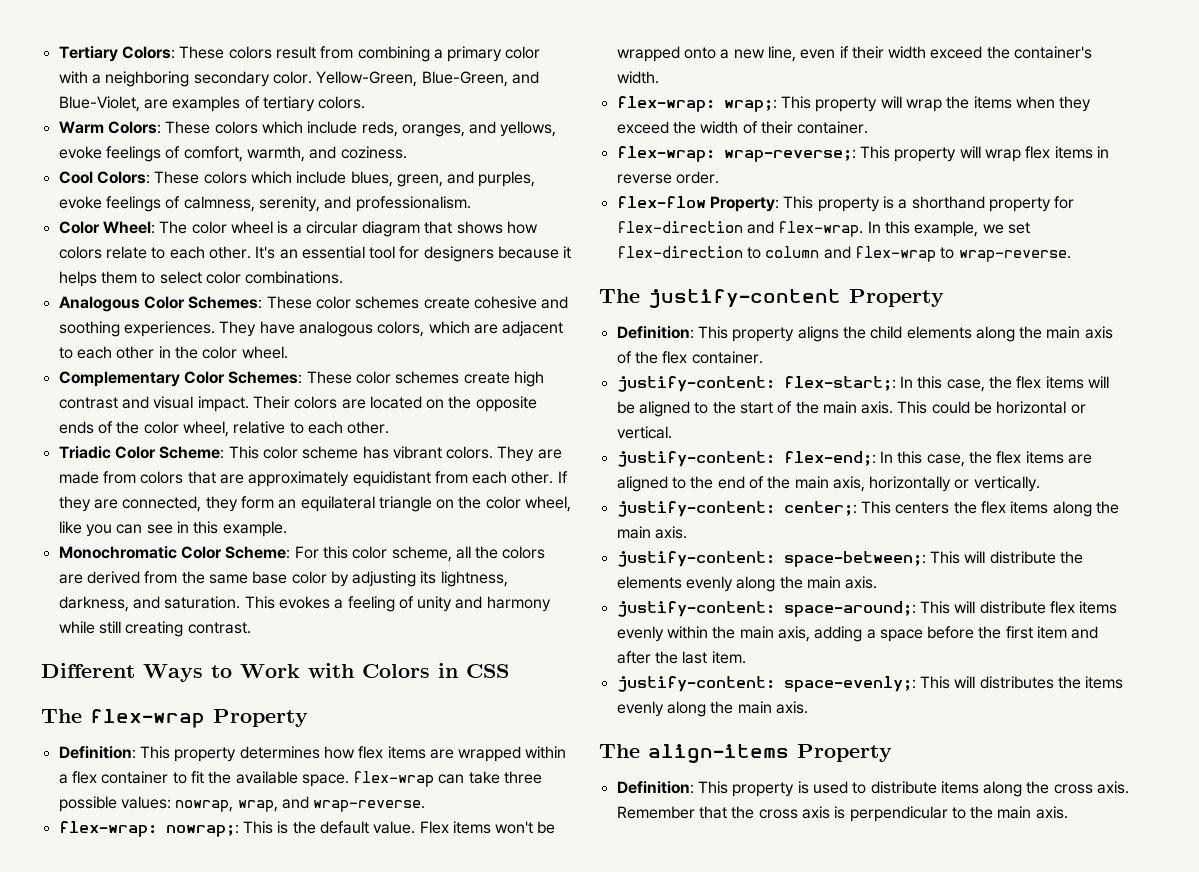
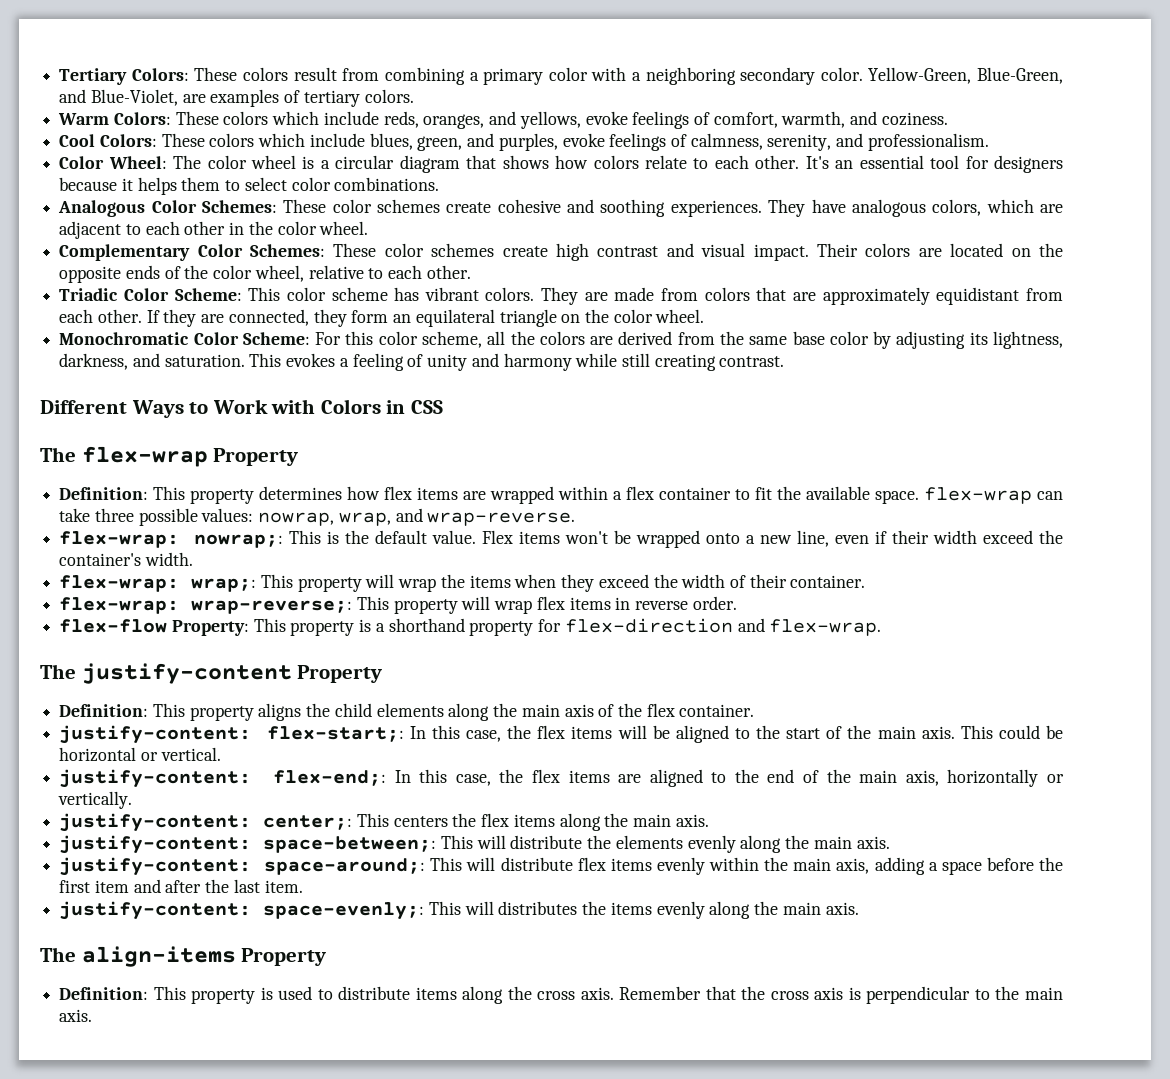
[525,496,572,512] [58,521,287,537] wheel, like you can see in this example. -> [655,309,705,323] wheel.
[867,221,1030,237] [616,246,1071,262] In this example, we set flex-direction to column and flex-wrap to wrap-reverse. -> (882, 627) none

